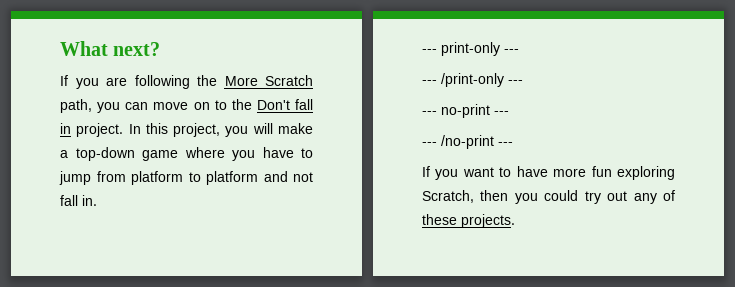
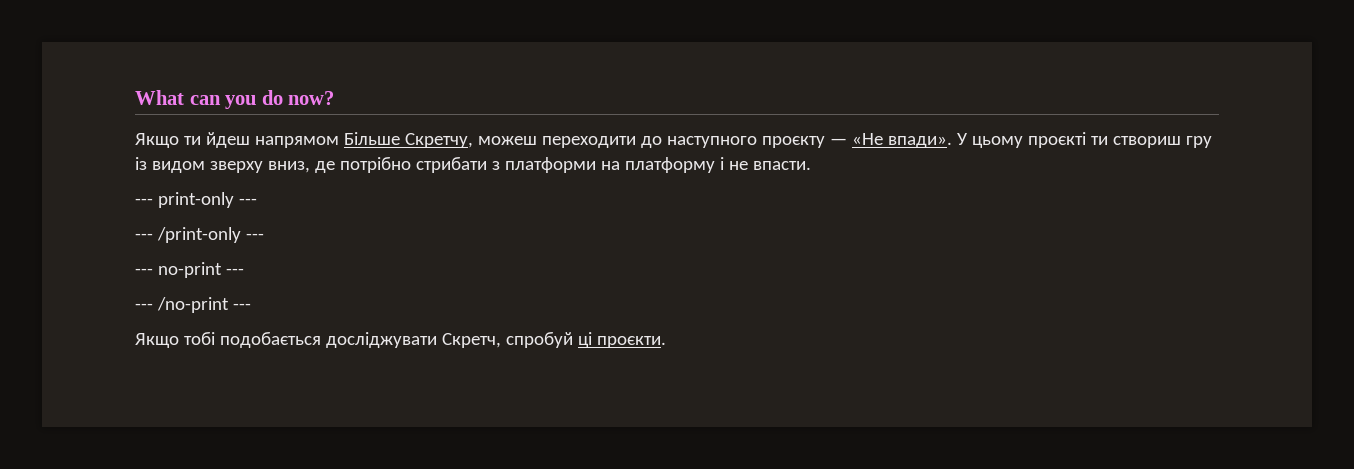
[113,42,161,56] [60,75,313,89] [60,99,313,113] [60,123,313,137] [60,147,313,161] [59,171,313,185] [60,195,97,206] next? // If you are following the More Scratch path, you can move on to the Don't fall in project. In this project, you will make a top-down game where you have to jump from platform to platform and not fall in. -> [189,90,335,109] [135,132,1212,148] [135,157,811,173] can you do now? // Якщо ти йдеш напрямом Більше Скретчу, можеш переходити до наступного проєкту — «Не впади». У цьому проєкті ти створиш гру із видом зверху вниз, де потрібно стрибати з платформи на платформу і не впасти.
[422,166,675,180] [422,190,675,204] [422,214,515,228] If you want to have more fun exploring Scratch, then you could try out any of these projects. -> [135,332,666,348] Якщо тобі подобається досліджувати Скретч, спробуй ці проєкти.

